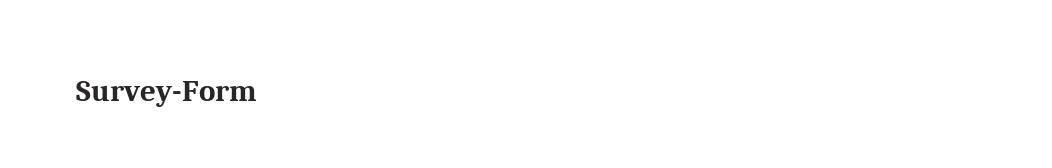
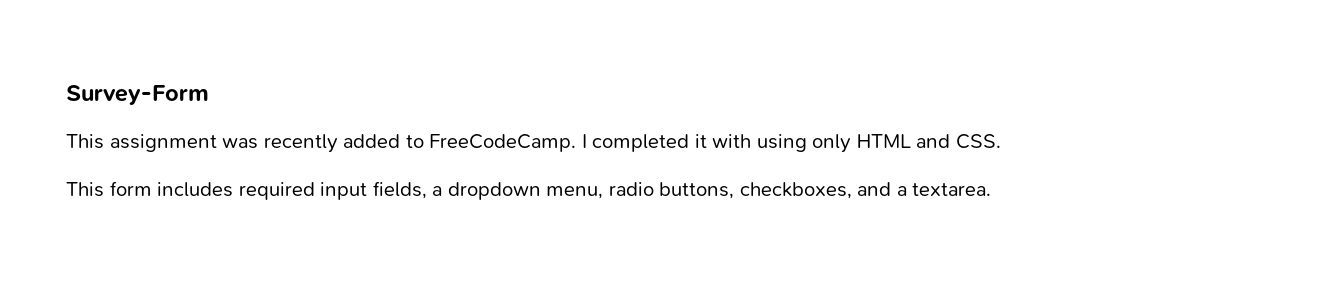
(257, 94) none -> [66,134,1002,153] [66,181,992,200] // This assignment was recently added to FreeCodeCamp. I completed it with using only HTML and CSS. // This form includes required input fields, a dropdown menu, radio buttons, checkboxes, and a textarea.

